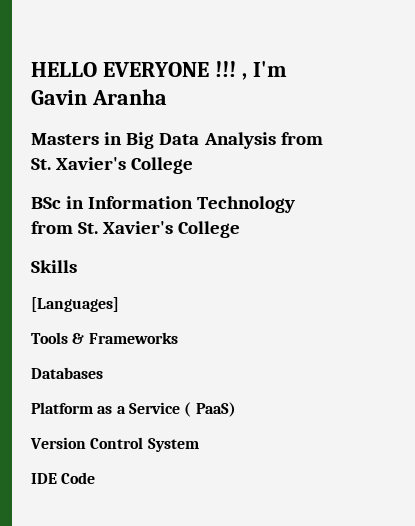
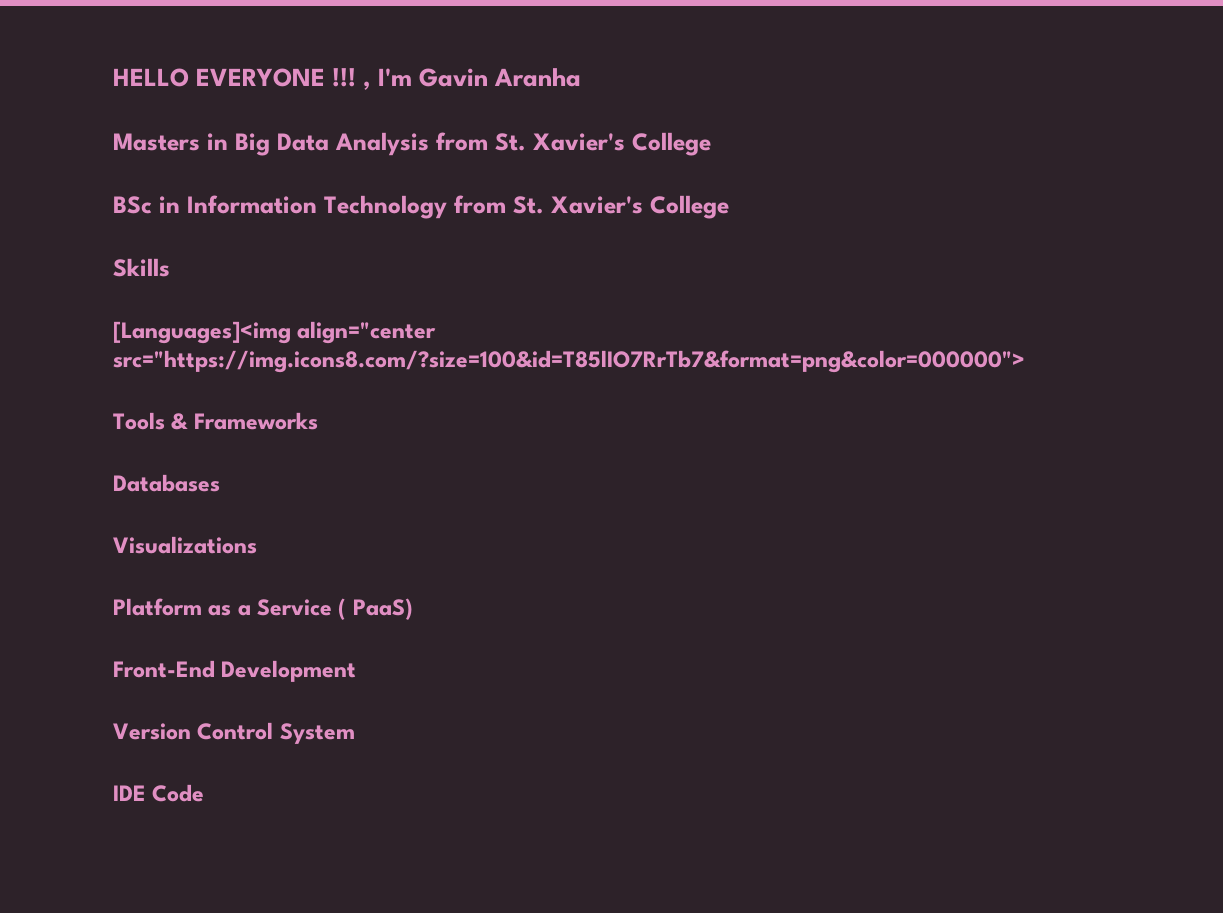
[31,297,119,312] [Languages] -> [113,321,437,344] [113,350,1025,373] [Languages]<img align="center src="https://img.icons8.com/?size=100&id=T85lIO7RrTb7&format=png&color=000000">
(103, 373) none -> [113,536,257,554] // Visualizations
(236, 409) none -> [113,660,357,682] // Front-End Development

